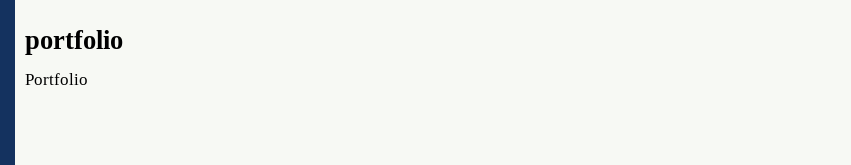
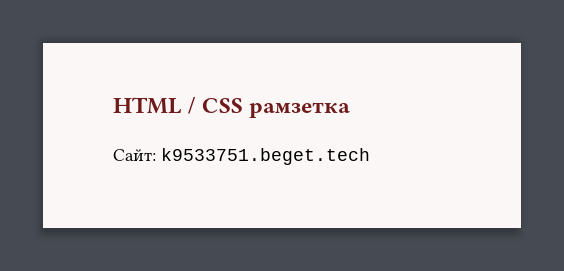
[25,30,123,55] [25,73,88,85] portfolio // Portfolio -> [113,96,351,118] [113,148,370,165] HTML / CSS рамзетка // Сайт: k9533751.beget.tech

